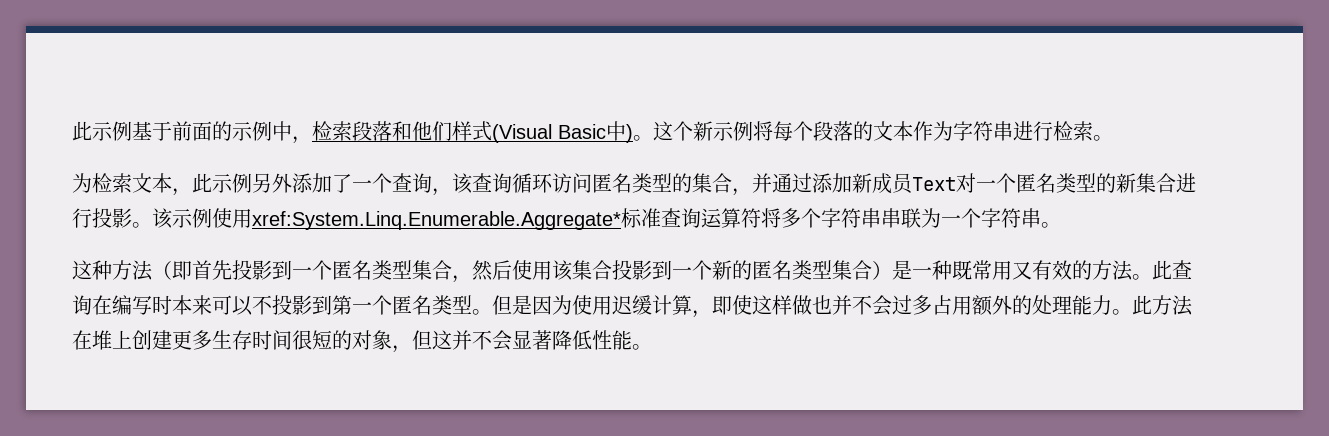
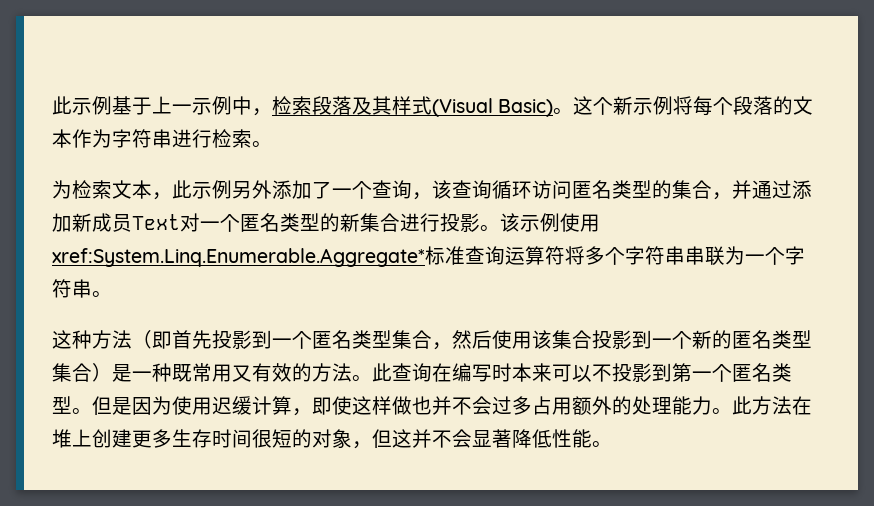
[172,121,232,141] 前面的 -> [152,96,192,114] 上一
[392,121,452,141] 和他们 -> [352,96,392,115] 及其
[558,121,633,143] Basic中) -> [498,99,554,117] Basic)

